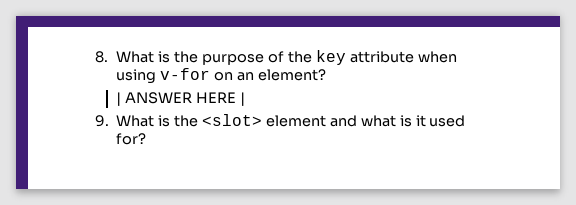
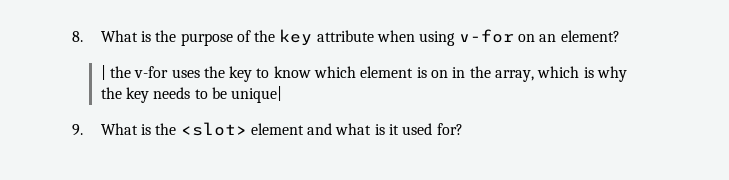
[125,92,245,106] ANSWER HERE | -> [109,66,627,82] [100,86,283,103] the v-for uses the key to know which element is on in the array, which is why the key needs to be unique|

